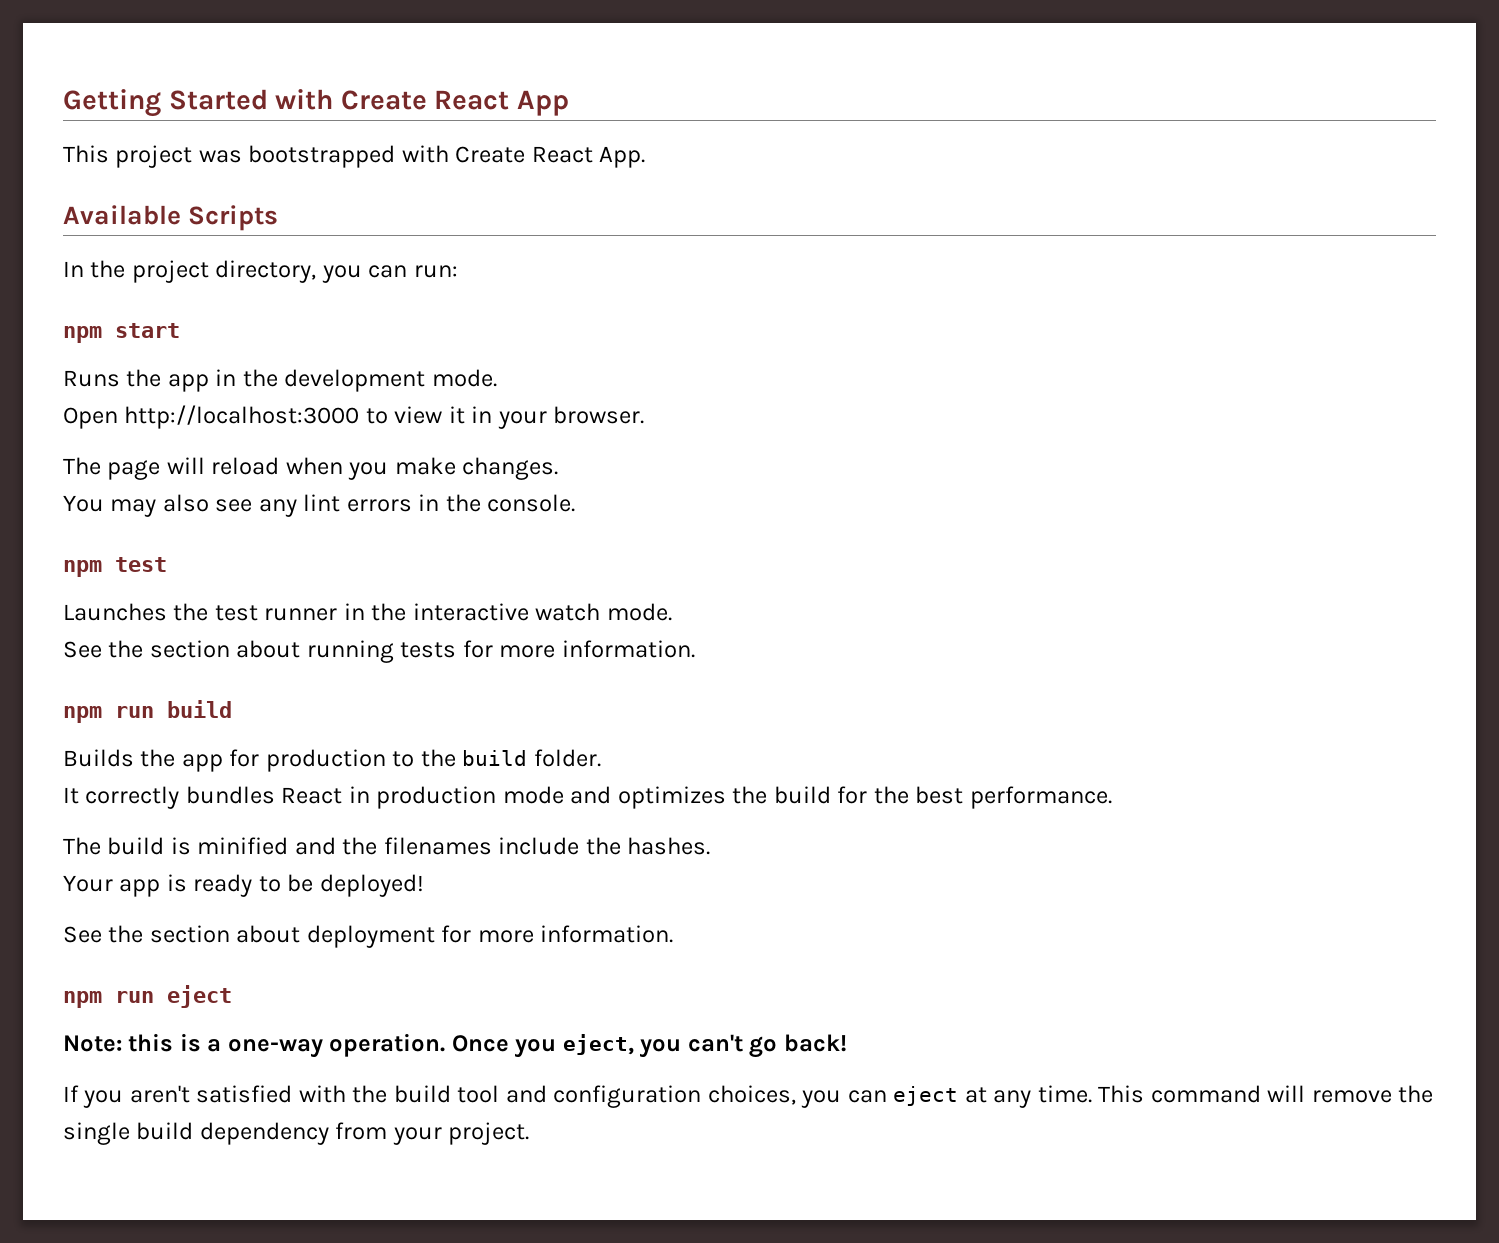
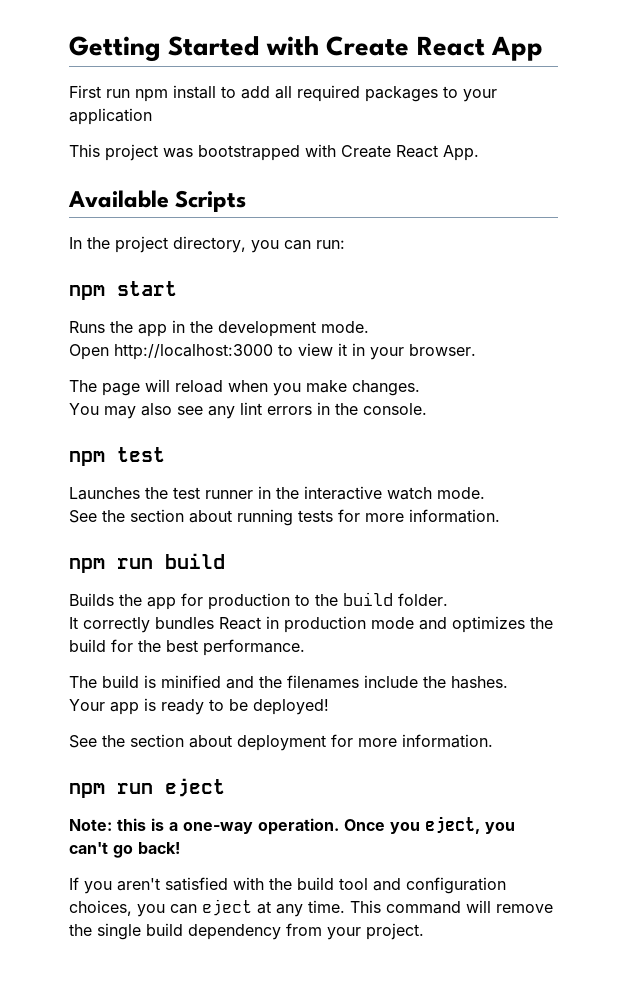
(569, 103) none -> [69,85,497,102] [69,108,152,125] // First run npm install to add all required packages to your application

